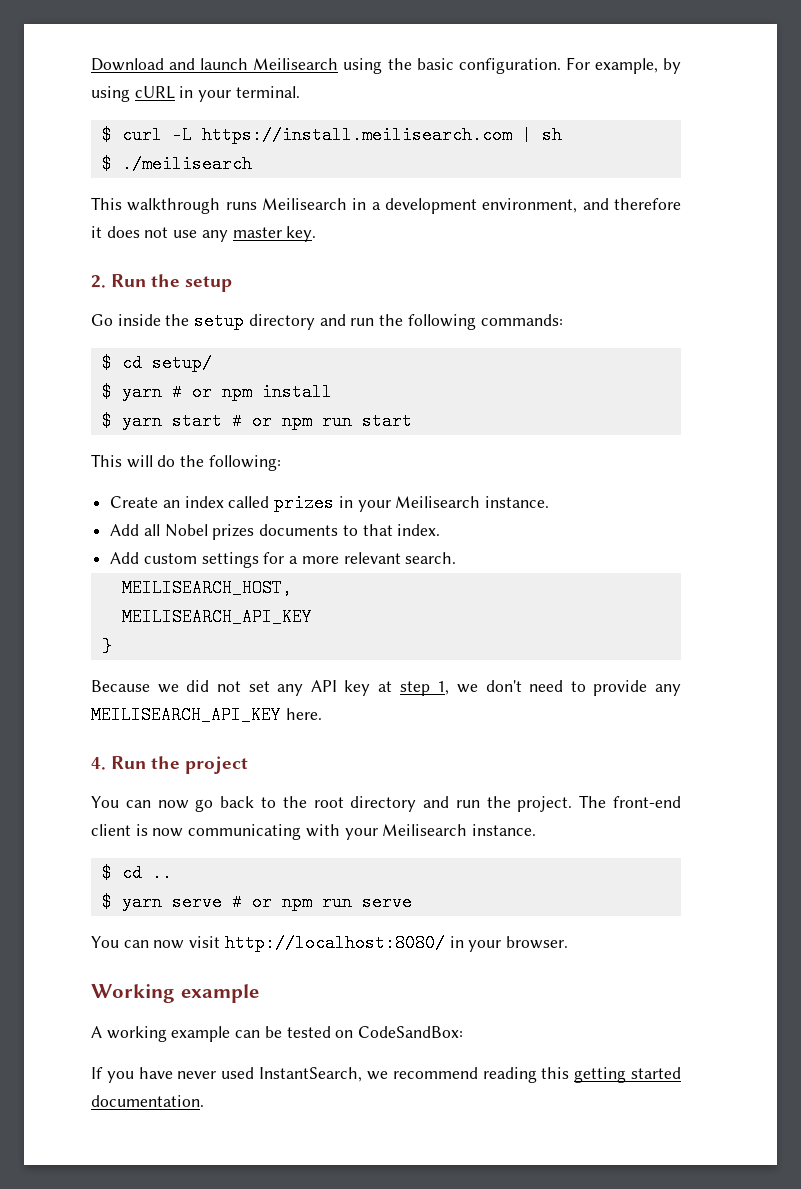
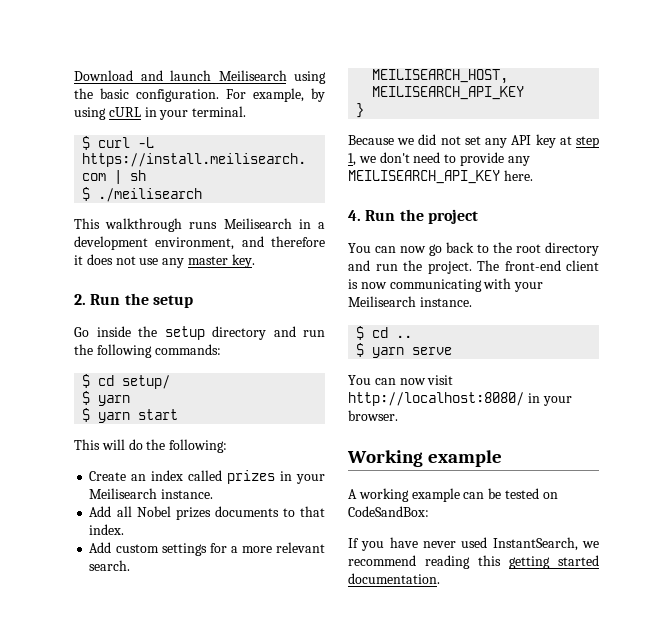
[171,383,332,401] # or npm install -> (131, 400) none
[231,412,412,430] # or npm run start -> (179, 414) none
[231,893,412,911] # or npm run serve -> (453, 351) none

